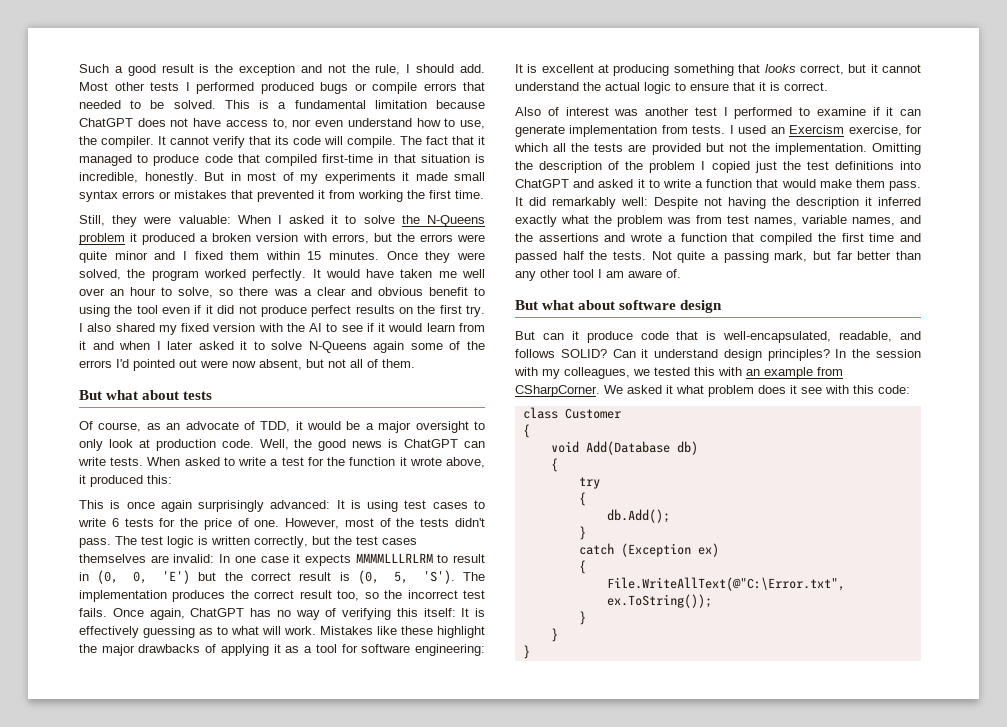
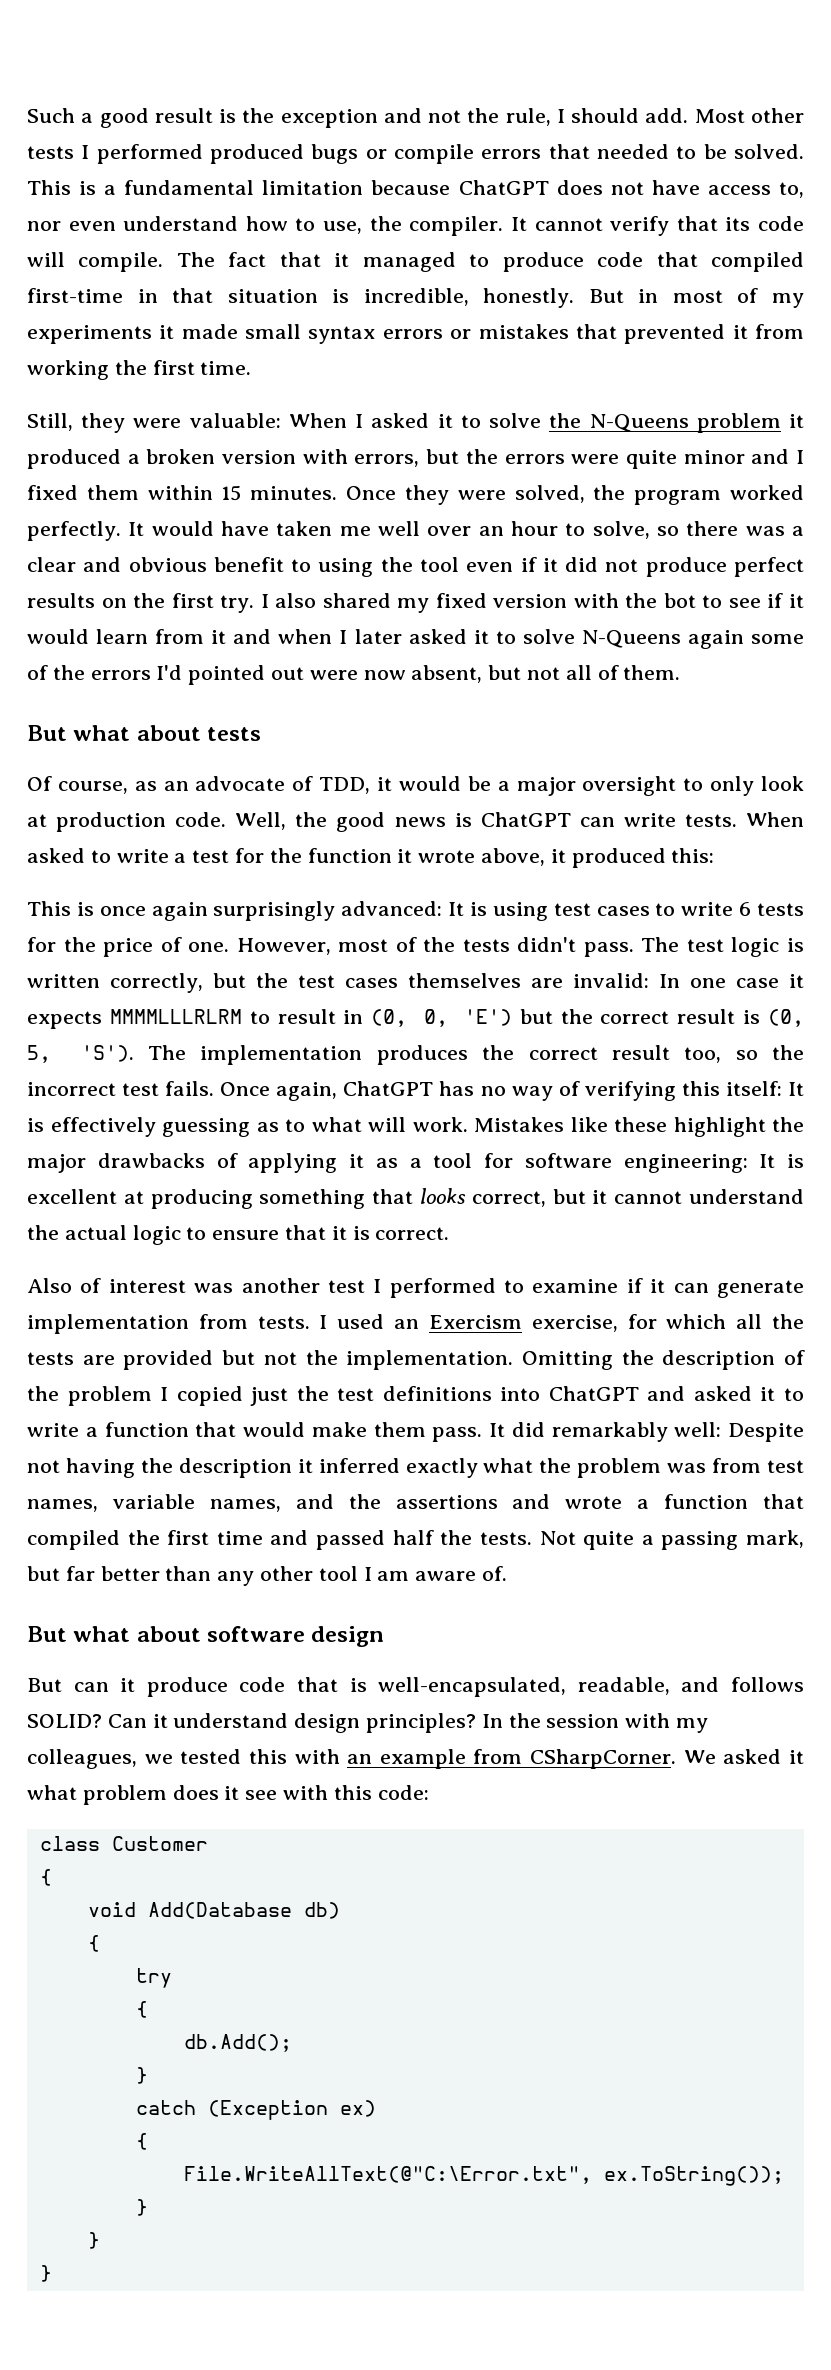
[309,323,323,332] AI -> [663,593,696,608] bot

